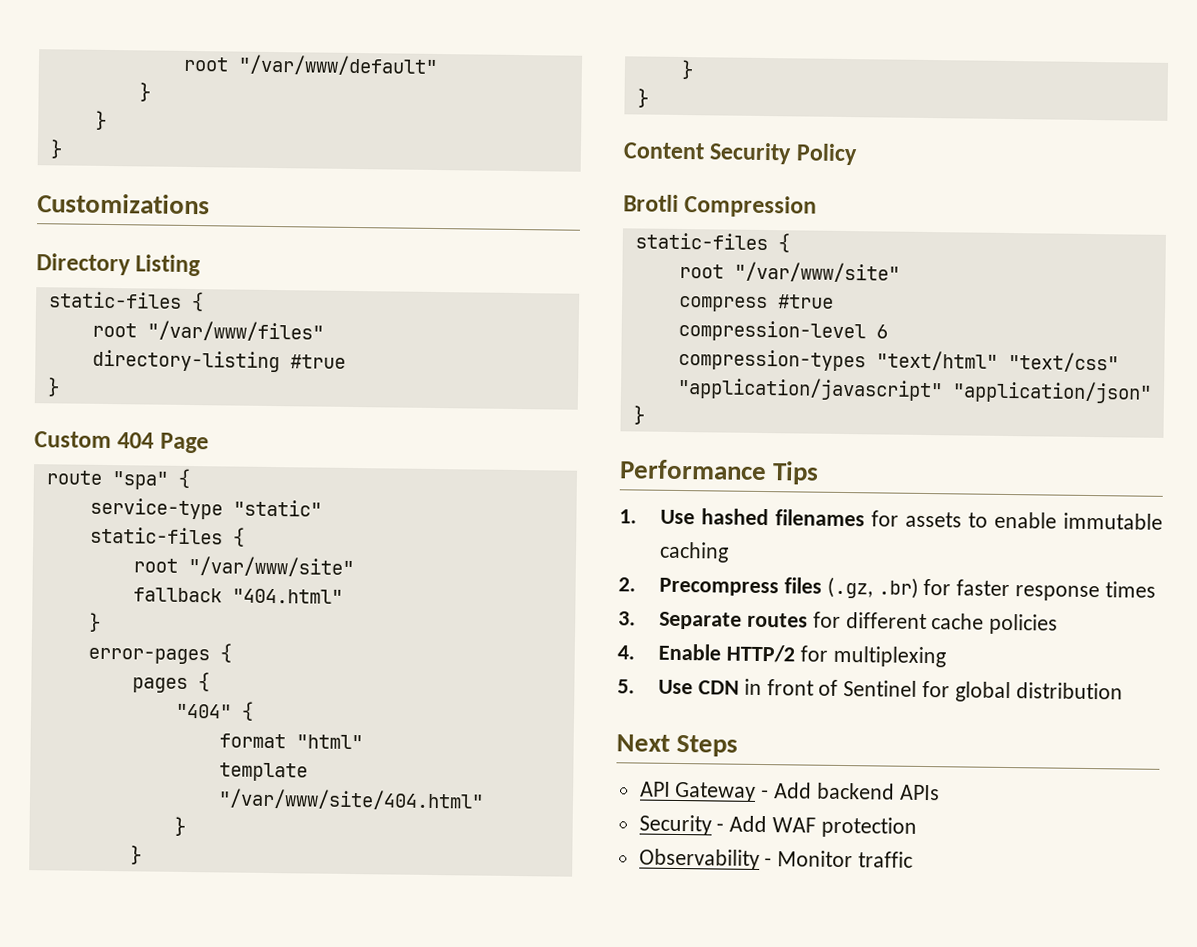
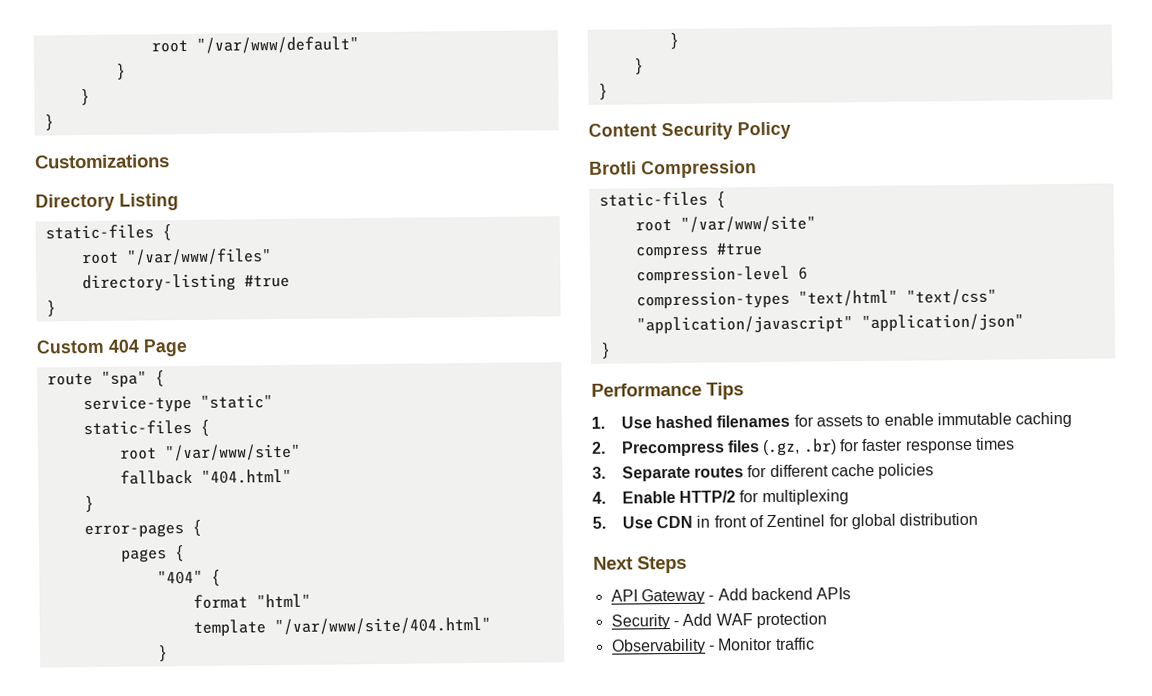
[843,680,918,697] Sentinel -> [766,514,826,528] Zentinel

